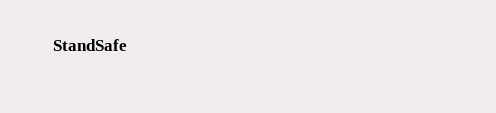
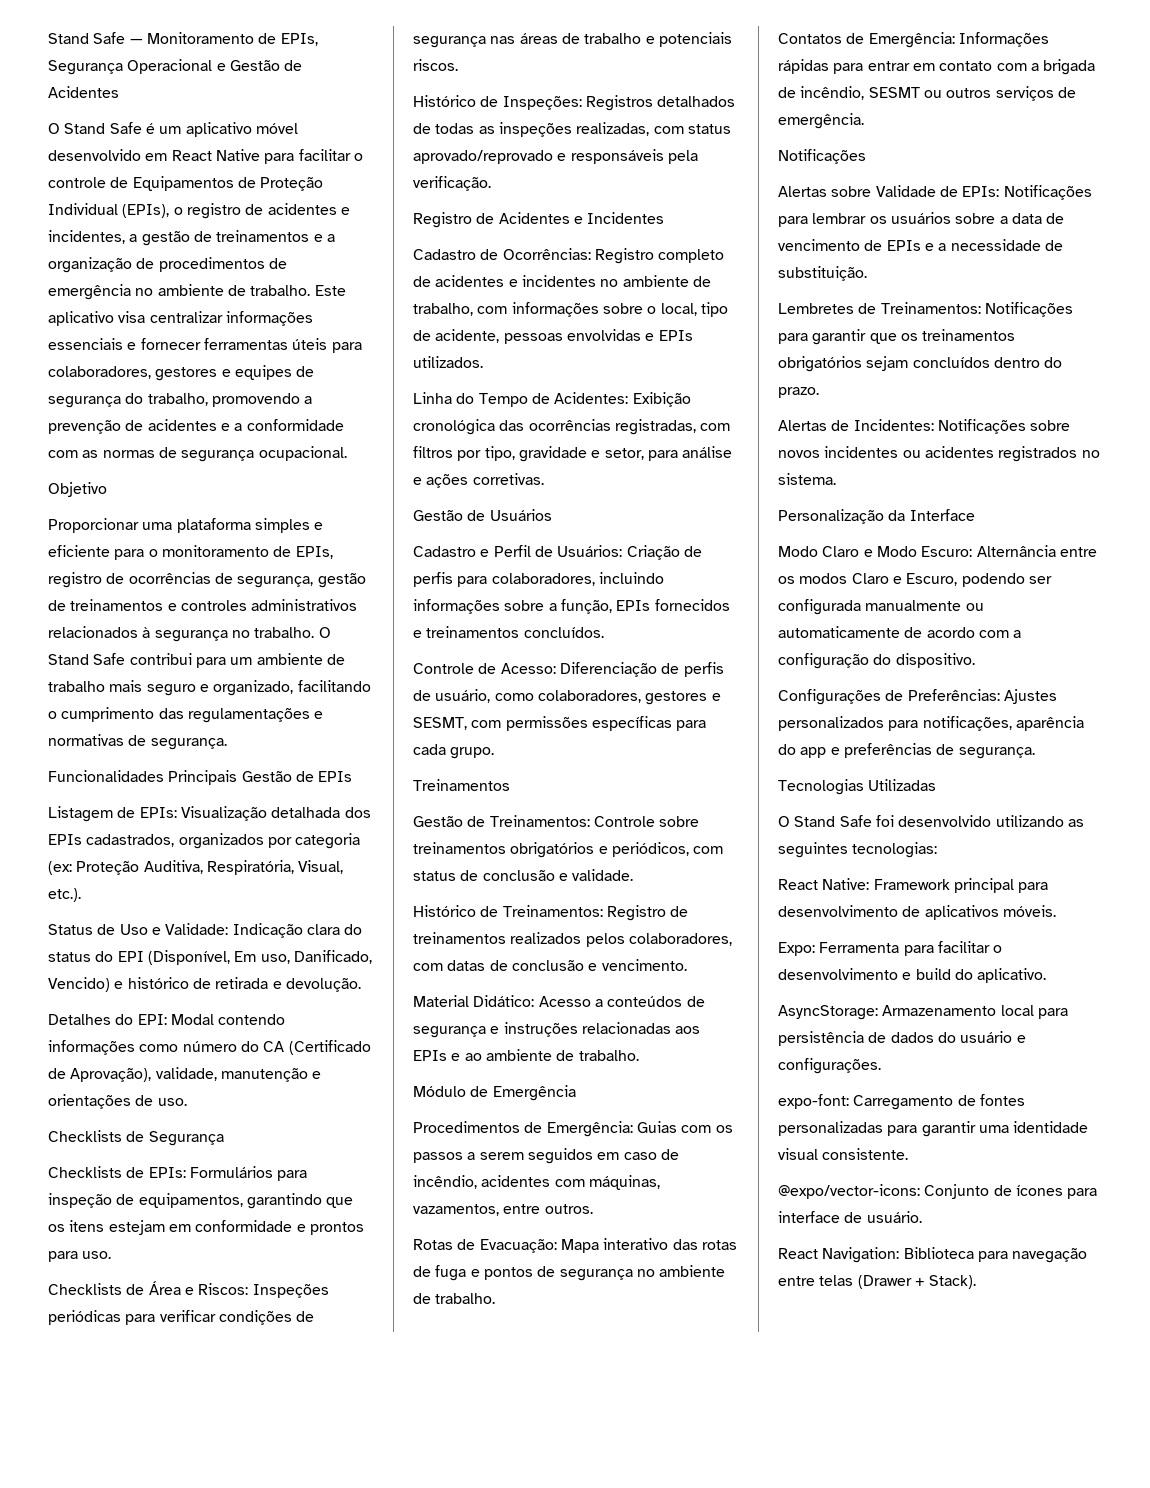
[53,39,127,51] StandSafe -> [48,32,318,46] [48,59,303,75] [48,86,119,98] [48,122,298,137] [48,149,363,164] [48,176,324,191] [48,203,350,219] [48,230,335,246] [48,257,287,273] [48,284,346,300] [48,311,313,326] [48,338,362,353] [48,365,315,381] [48,393,313,408] [48,419,344,434] [48,446,347,462] [48,482,107,497] [48,518,324,533] [48,545,333,560] [48,572,366,588] [48,599,358,611] [48,626,331,642] [48,653,345,668] [48,680,371,696] [48,707,324,723] [48,734,227,750] [48,770,353,785] [48,806,371,822] [48,833,361,849] [48,860,344,875] [48,888,81,902] [48,923,363,938] [48,950,372,965] [48,977,361,992] [48,1014,286,1025] [48,1040,371,1055] [48,1067,322,1082] [48,1094,187,1109] [48,1130,224,1146] [48,1166,308,1181] [48,1193,354,1209] [48,1220,364,1235] [48,1251,112,1262] [48,1281,329,1298] [48,1310,315,1325] [413,32,732,48] [413,59,458,71] [413,95,736,111] [413,122,731,137] [413,149,698,164] [413,176,491,191] [413,212,665,228] [413,248,725,264] [413,275,711,287] [413,302,728,317] [413,329,693,344] [413,356,483,368] [413,392,691,407] [413,419,731,435] [413,446,733,462] [413,473,544,488] [413,509,552,521] [413,545,702,560] [413,572,664,587] [413,599,730,614] [413,626,604,638] [413,662,724,677] [413,689,721,705] [413,716,707,731] [413,744,495,759] [413,779,510,791] [413,815,700,827] [413,842,724,858] [413,869,634,881] [413,905,689,921] [413,932,732,947] [413,959,687,971] [413,995,705,1007] [413,1022,701,1038] [413,1049,639,1061] [413,1085,576,1101] [413,1121,733,1137] [413,1148,679,1164] [413,1175,660,1190] [413,1204,593,1216] [413,1238,737,1253] [413,1265,726,1281] [413,1293,496,1304] [778,32,1049,48] [778,59,1096,75] [778,86,1076,101] [778,113,864,129] [778,149,866,164] [778,185,1092,200] [778,212,1065,227] [778,239,1063,251] [778,266,867,281] [778,302,1073,317] [778,329,1016,345] [778,356,1063,372] [778,387,819,398] [778,419,1071,434] [778,446,1100,462] [778,473,836,485] [778,509,975,524] [778,545,1097,557] [778,573,1052,587] [778,599,984,615] [778,626,1022,638] [778,653,975,669] [778,689,1057,705] [778,716,1084,731] [778,743,1035,759] [778,779,937,795] [778,815,1084,827] [778,842,938,858] [778,878,1049,893] [778,905,1056,920] [778,941,1003,956] [778,968,1047,983] [778,1005,1068,1020] [778,1031,1026,1046] [778,1058,881,1074] [778,1094,1025,1110] [778,1121,1089,1137] [778,1148,909,1160] [778,1184,1098,1199] [778,1211,922,1223] [778,1247,1088,1263] [778,1275,977,1289] Stand Safe — Monitoramento de EPIs, Segurança Operacional e Gestão de Acidentes // O Stand Safe é um aplicativo móvel desenvolvido em React Native para facilitar o controle de Equipamentos de Proteção Individual (EPIs), o registro de acidentes e incidentes, a gestão de treinamentos e a organização de procedimentos de emergência no ambiente de trabalho. Este aplicativo visa centralizar informações essenciais e fornecer ferramentas úteis para colaboradores, gestores e equipes de segurança do trabalho, promovendo a prevenção de acidentes e a conformidade com as normas de segurança ocupacional. // Objetivo // Proporcionar uma plataforma simples e eficiente para o monitoramento de EPIs, registro de ocorrências de segurança, gestão de treinamentos e controles administrativos relacionados à segurança no trabalho. O Stand Safe contribui para um ambiente de trabalho mais seguro e organizado, facilitando o cumprimento das regulamentações e normativas de segurança. // Funcionalidades Principais Gestão de EPIs // Listagem de EPIs: Visualização detalhada dos EPIs cadastrados, organizados por categoria (ex: Proteção Auditiva, Respiratória, Visual, etc.). // Status de Uso e Validade: Indicação clara do status do EPI (Disponível, Em uso, Danificado, Vencido) e histórico de retirada e devolução. // Detalhes do EPI: Modal contendo informações como número do CA (Certificado de Aprovação), validade, manutenção e orientações de uso. // Checklists de Segurança // Checklists de EPIs: Formulários para inspeção de equipamentos, garantindo que os itens estejam em conformidade e prontos para uso. // Checklists de Área e Riscos: Inspeções periódicas para verificar condições de segurança nas áreas de trabalho e potenciais riscos. // Histórico de Inspeções: Registros detalhados de todas as inspeções realizadas, com status aprovado/reprovado e responsáveis pela verificação. // Registro de Acidentes e Incidentes // Cadastro de Ocorrências: Registro completo de acidentes e incidentes no ambiente de trabalho, com informações sobre o local, tipo de acidente, pessoas envolvidas e EPIs utilizados. // Linha do Tempo de Acidentes: Exibição cronológica das ocorrências registradas, com filtros por tipo, gravidade e setor, para análise e ações corretivas. // Gestão de Usuários // Cadastro e Perfil de Usuários: Criação de perfis para colaboradores, incluindo informações sobre a função, EPIs fornecidos e treinamentos concluídos. // Controle de Acesso: Diferenciação de perfis de usuário, como colaboradores, gestores e SESMT, com permissões específicas para cada grupo. // Treinamentos // Gestão de Treinamentos: Controle sobre treinamentos obrigatórios e periódicos, com status de conclusão e validade. // Histórico de Treinamentos: Registro de treinamentos realizados pelos colaboradores, com datas de conclusão e vencimento. // Material Didático: Acesso a conteúdos de segurança e instruções relacionadas aos EPIs e ao ambiente de trabalho. // Módulo de Emergência // Procedimentos de Emergência: Guias com os passos a serem seguidos em caso de incêndio, acidentes com máquinas, vazamentos, entre outros. // Rotas de Evacuação: Mapa interativo das rotas de fuga e pontos de segurança no ambiente de trabalho. // Contatos de Emergência: Informações rápidas para entrar em contato com a brigada de incêndio, SESMT ou outros serviços de emergência. // Notificações // Alertas sobre Validade de EPIs: Notificações para lembrar os usuários sobre a data de vencimento de EPIs e a necessidade de substituição. // Lembretes de Treinamentos: Notificações para garantir que os treinamentos obrigatórios sejam concluídos dentro do prazo. // Alertas de Incidentes: Notificações sobre novos incidentes ou acidentes registrados no sistema. // Personalização da Interface // Modo Claro e Modo Escuro: Alternância entre os modos Claro e Escuro, podendo ser configurada manualmente ou automaticamente de acordo com a configuração do dispositivo. // Configurações de Preferências: Ajustes personalizados para notificações, aparência do app e preferências de segurança. // Tecnologias Utilizadas // O Stand Safe foi desenvolvido utilizando as seguintes tecnologias: // React Native: Framework principal para desenvolvimento de aplicativos móveis. // Expo: Ferramenta para facilitar o desenvolvimento e build do aplicativo. // AsyncStorage: Armazenamento local para persistência de dados do usuário e configurações. // expo-font: Carregamento de fontes personalizadas para garantir uma identidade visual consistente. // @expo/vector-icons: Conjunto de ícones para interface de usuário. // React Navigation: Biblioteca para navegação entre telas (Drawer + Stack).

